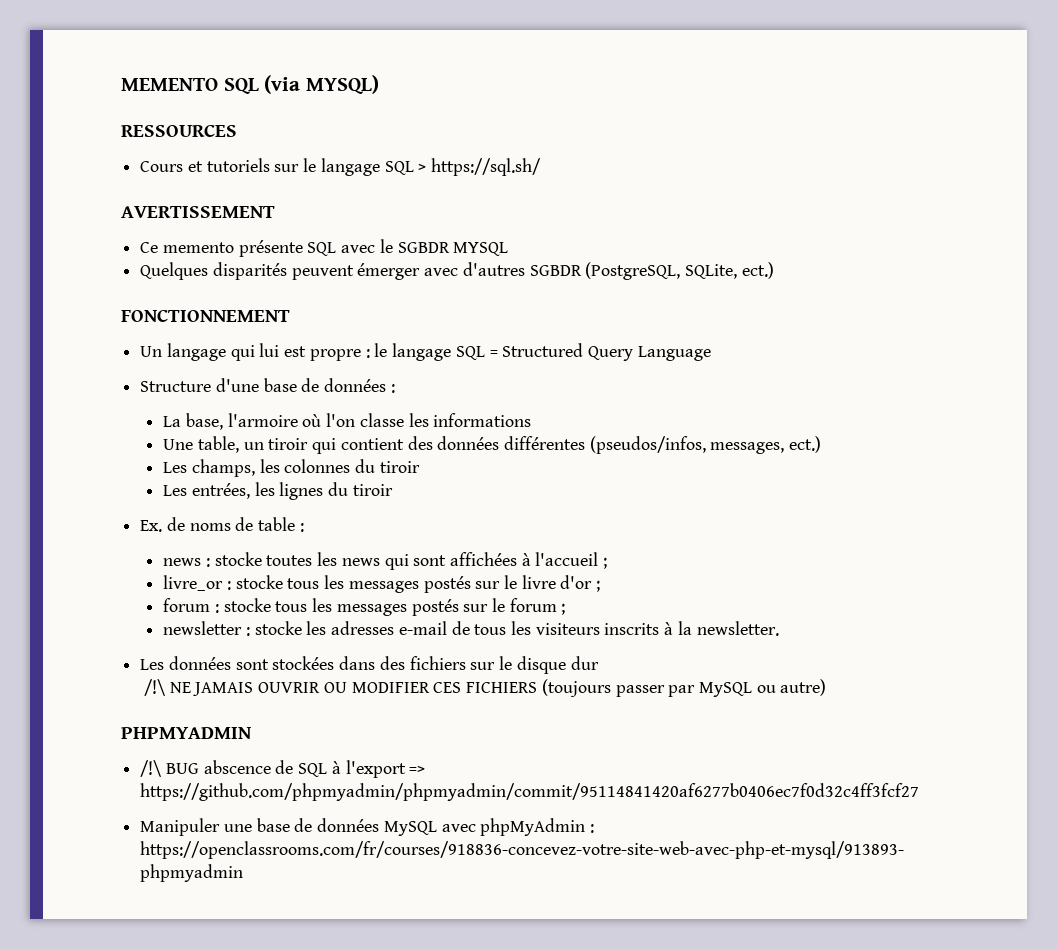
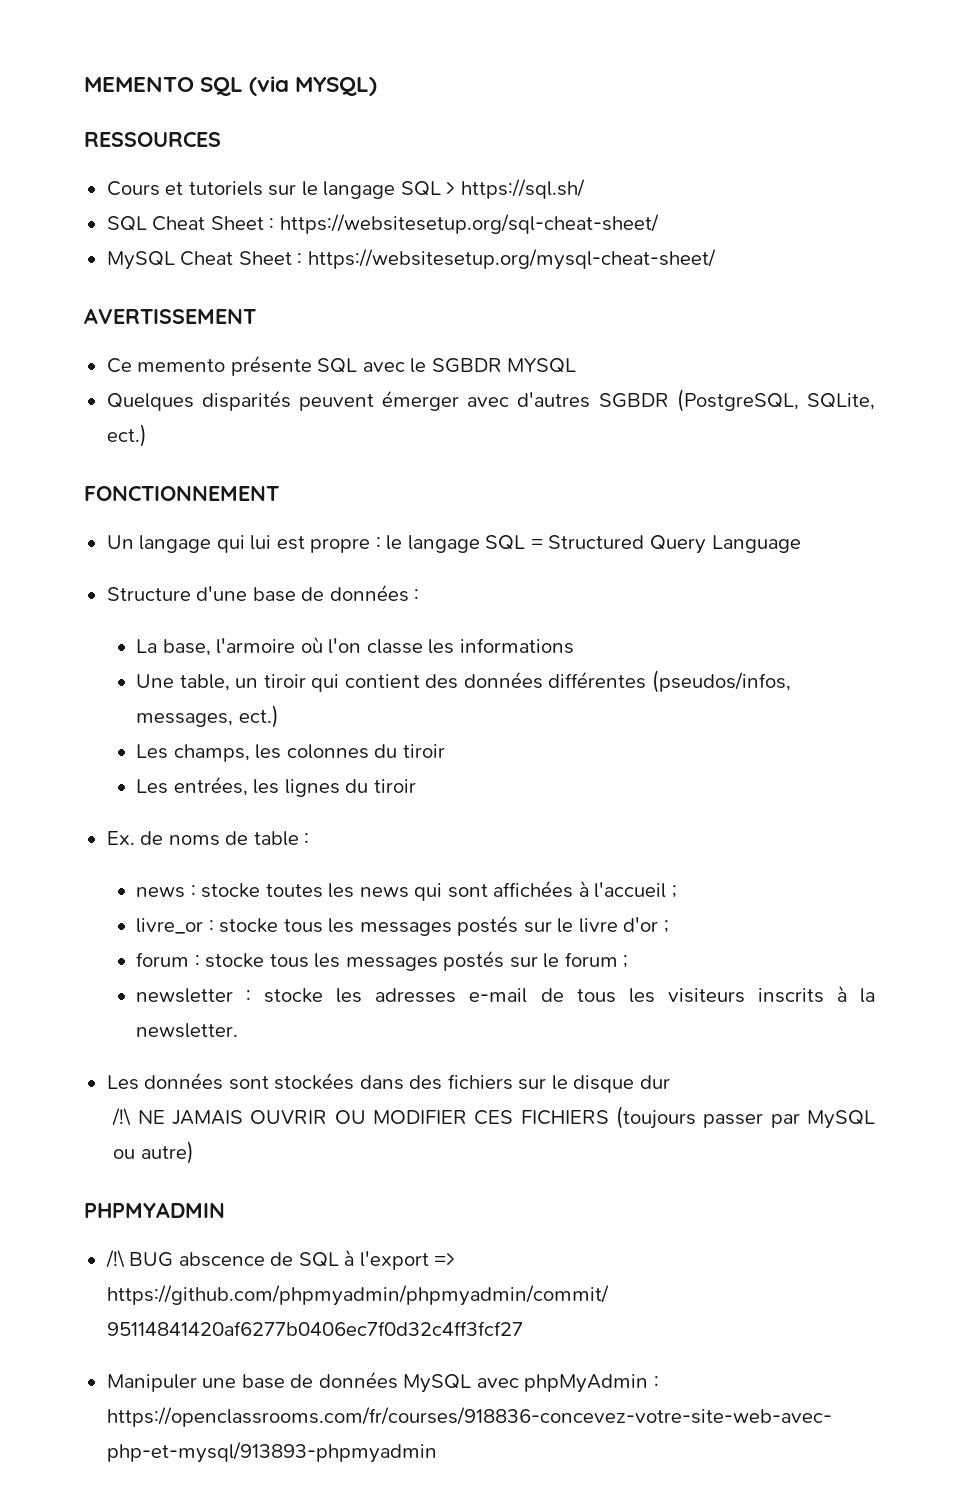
(542, 167) none -> [106,214,659,234] [106,249,716,270] // SQL Cheat Sheet : https://websitesetup.org/sql-cheat-sheet/ // MySQL Cheat Sheet : https://websitesetup.org/mysql-cheat-sheet/

